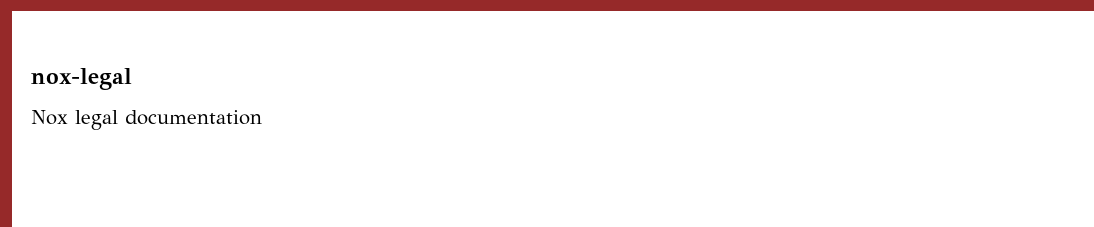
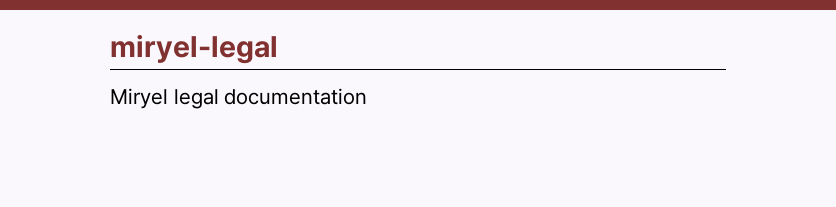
[31,68,132,90] [31,110,68,125] nox-legal // Nox -> [110,34,278,64] [110,88,168,109] miryel-legal // Miryel

